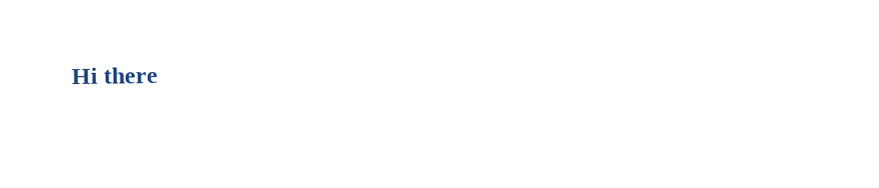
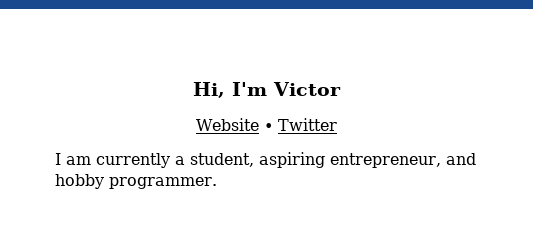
[71,66,159,85] Hi there -> [193,82,341,98] [196,118,337,131] [55,152,476,168] [55,174,217,189] Hi, I'm Victor // Website • Twitter // I am currently a student, aspiring entrepreneur, and hobby programmer.

